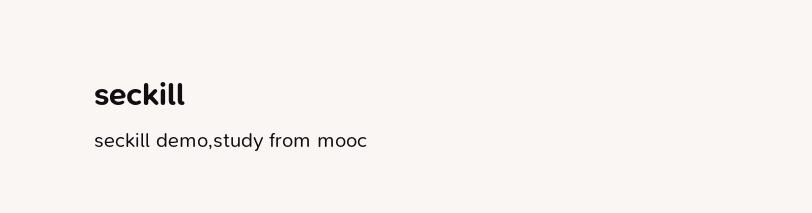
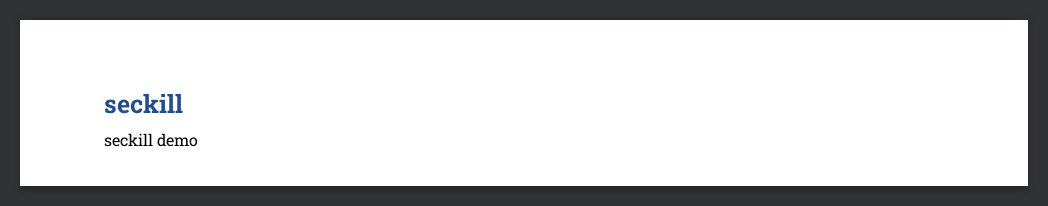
[155,132,367,152] demo,study from mooc -> [157,133,199,147] demo

